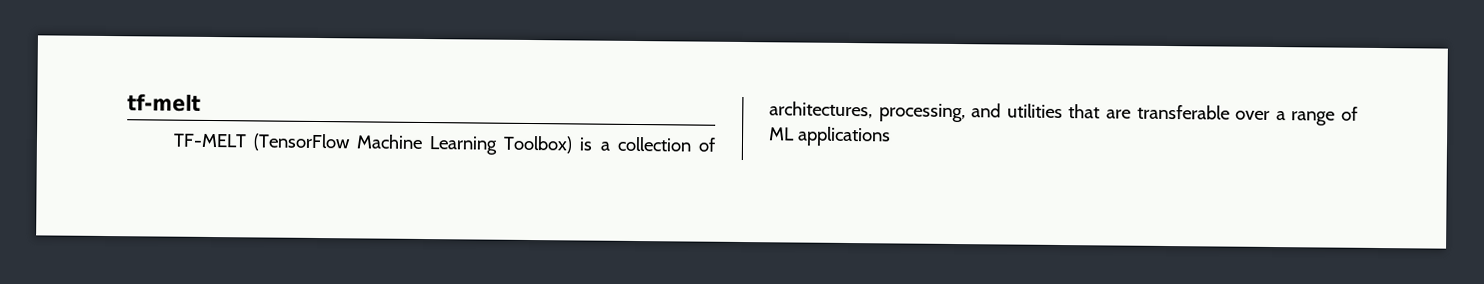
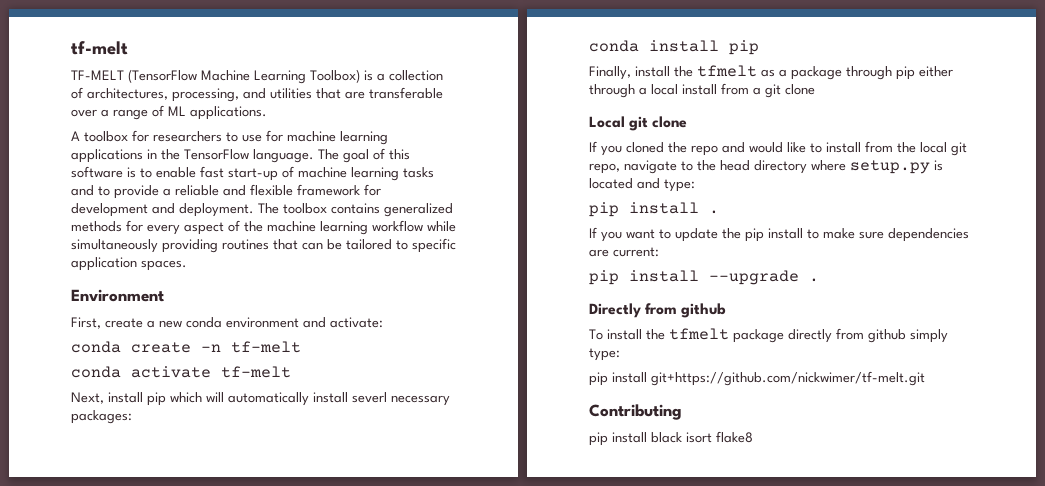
[796,126,891,147] applications -> [190,106,267,120] [71,130,388,145] [71,148,410,163] [71,166,434,181] [71,184,381,199] [71,203,453,217] [71,220,456,235] [71,238,456,253] [71,257,187,271] [71,289,164,302] [71,317,383,329] [71,341,301,353] [71,366,291,378] [71,392,450,406] [71,410,132,424] [589,40,759,55] [589,65,953,80] [589,83,815,98] [589,116,688,131] [589,141,967,156] [589,160,943,174] [589,178,695,192] [589,202,719,217] [589,227,969,242] [589,247,659,257] [589,270,819,285] [589,303,727,318] [589,328,948,343] [589,348,620,361] [589,371,925,386] [589,404,682,420] [589,431,753,446] applications. // A toolbox for researchers to use for machine learning applications in the TensorFlow language. The goal of this software is to enable fast start-up of machine learning tasks and to provide a reliable and flexible framework for development and deployment. The toolbox contains generalized methods for every aspect of the machine learning workflow while simultaneously providing routines that can be tailored to specific application spaces. // Environment // First, create a new conda environment and activate: // conda create -n tf-melt // conda activate tf-melt // Next, install pip which will automatically install severl necessary packages: // conda install pip // Finally, install the tfmelt as a package through pip either through a local install from a git clone // Local git clone // If you cloned the repo and would like to install from the local git repo, navigate to the head directory where setup.py is located and type: // pip install . // If you want to update the pip install to make sure dependencies are current: // pip install --upgrade . // Directly from github // To install the tfmelt package directly from github simply type: // pip install git+https://github.com/nickwimer/tf-melt.git // Contributing // pip install black isort flake8

